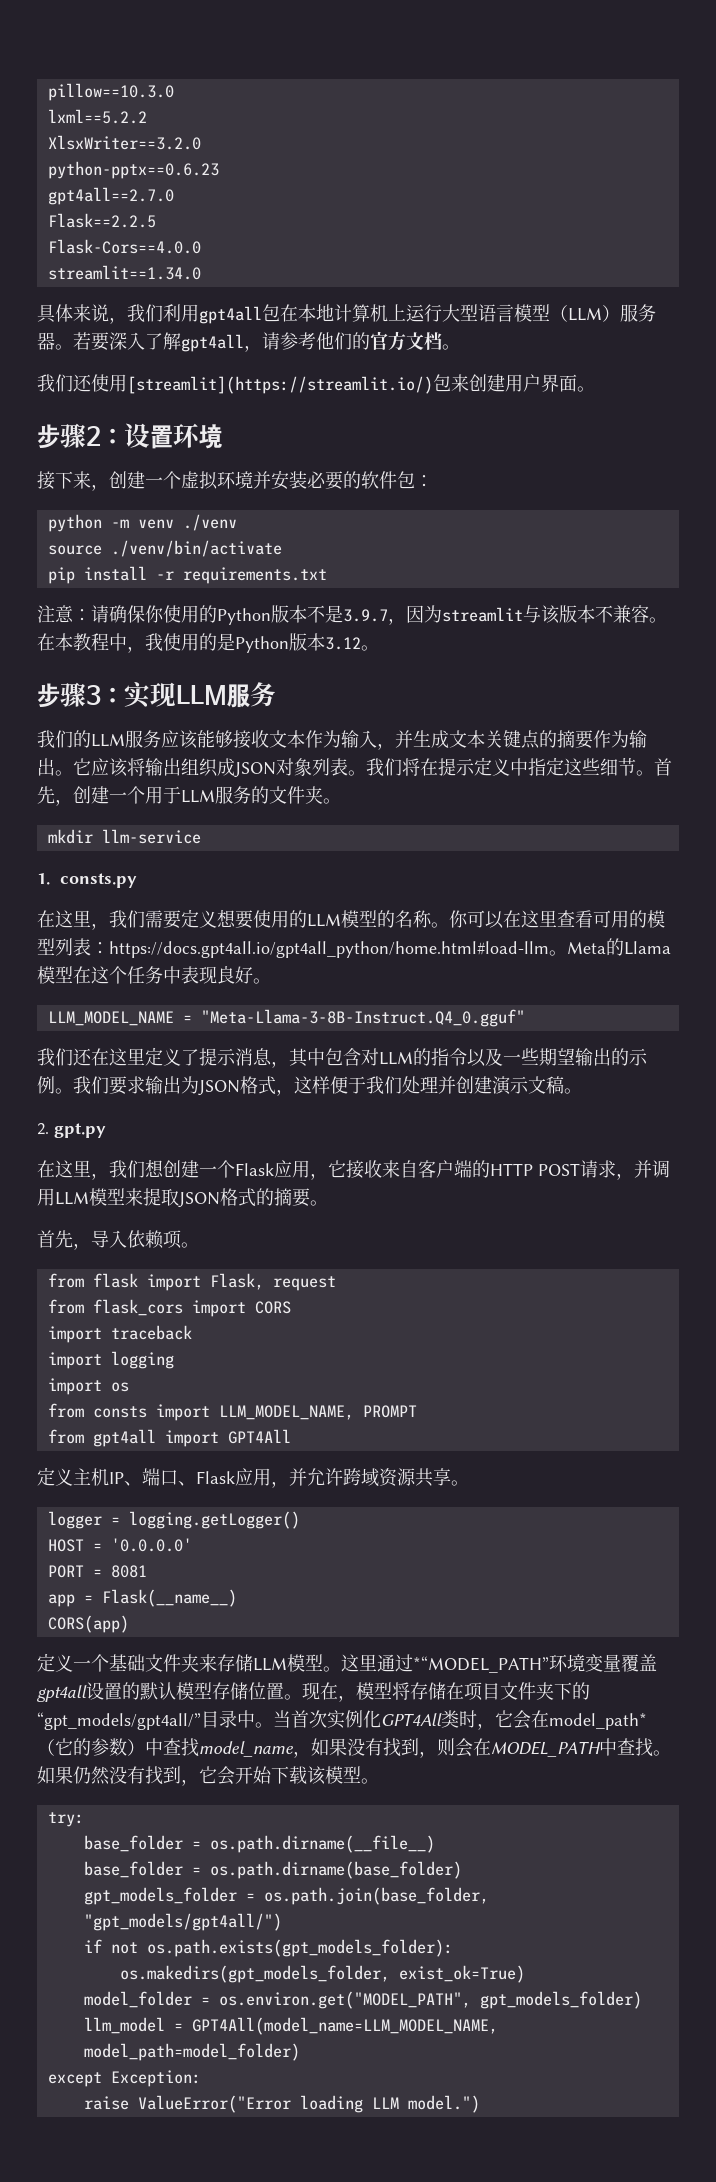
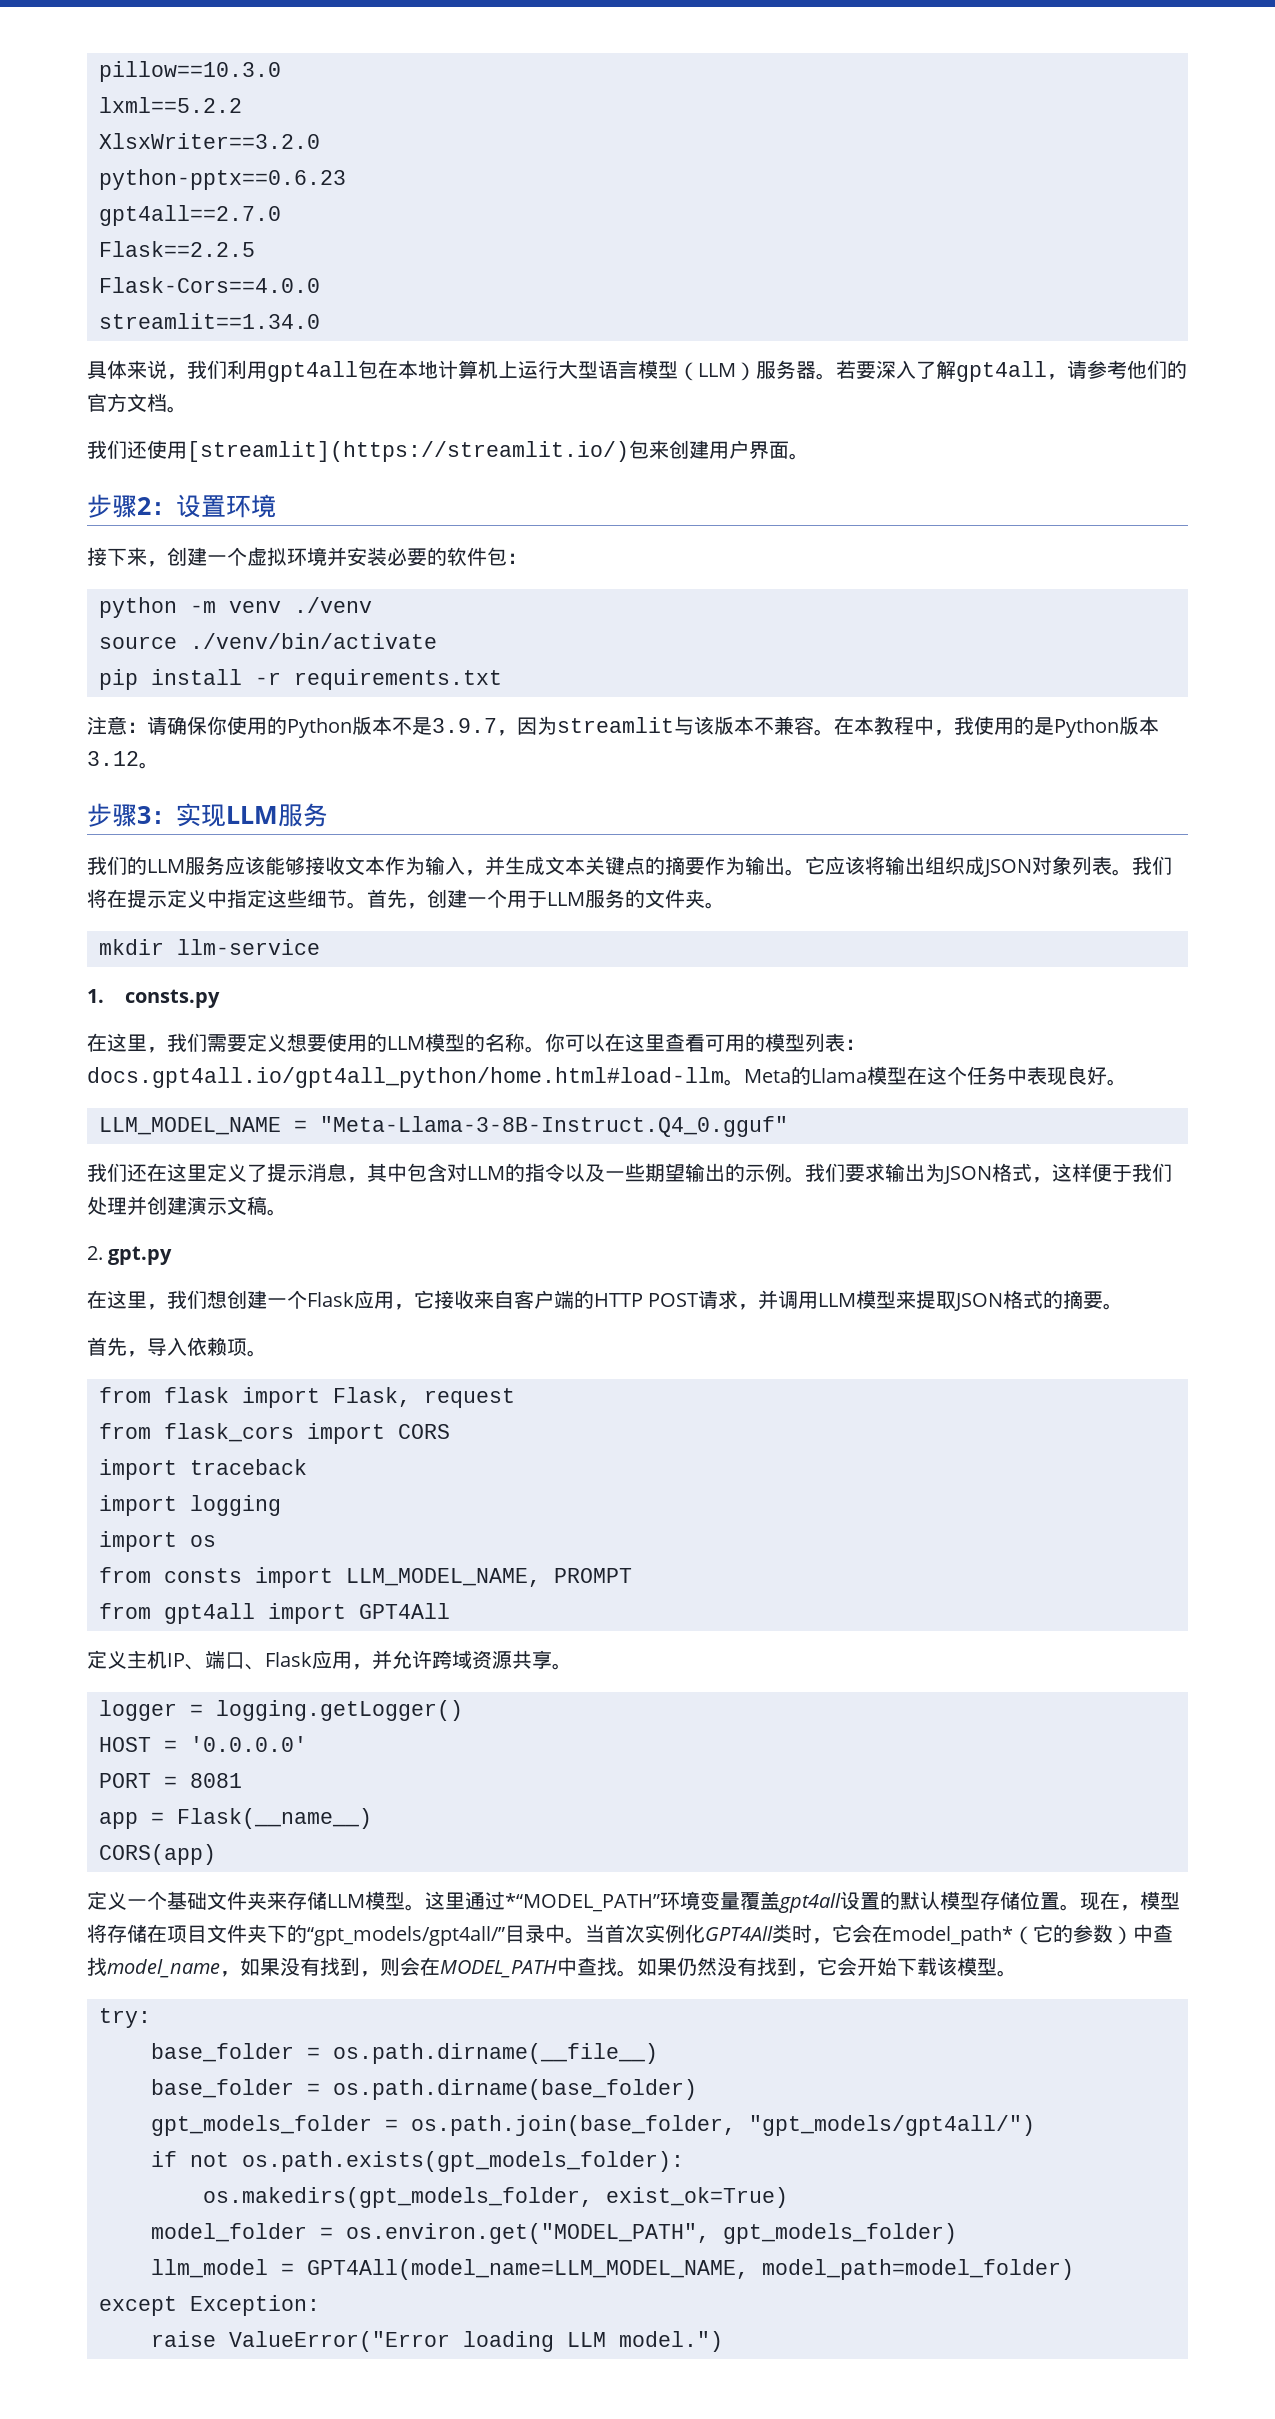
[109,941,549,958] https://docs.gpt4all.io/gpt4all_python/home.html#load-llm -> [87,1067,724,1088] docs.gpt4all.io/gpt4all_python/home.html#load-llm

